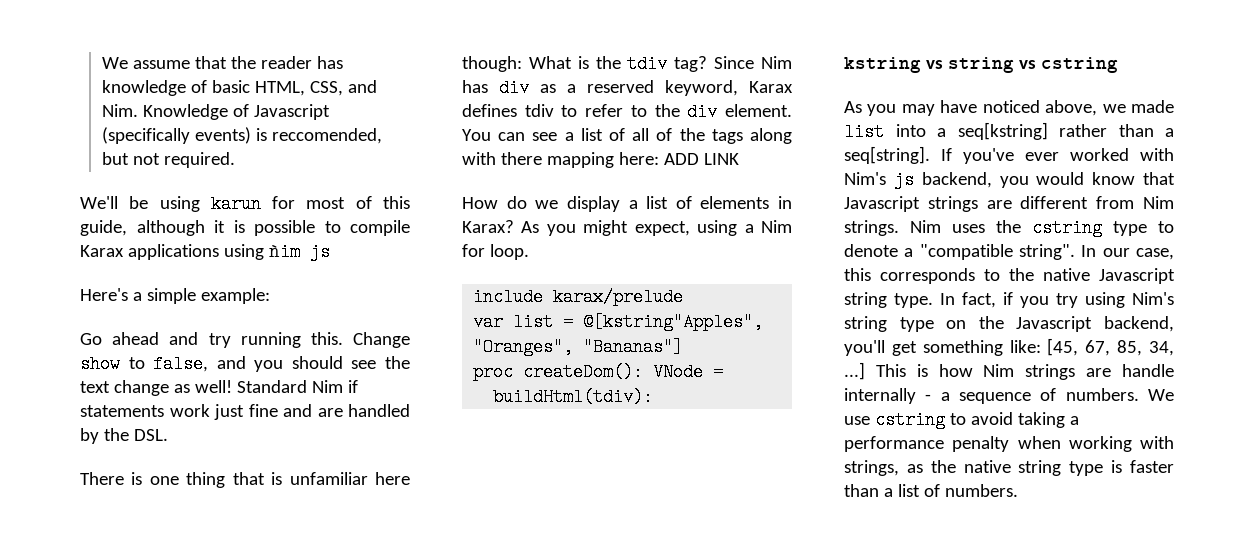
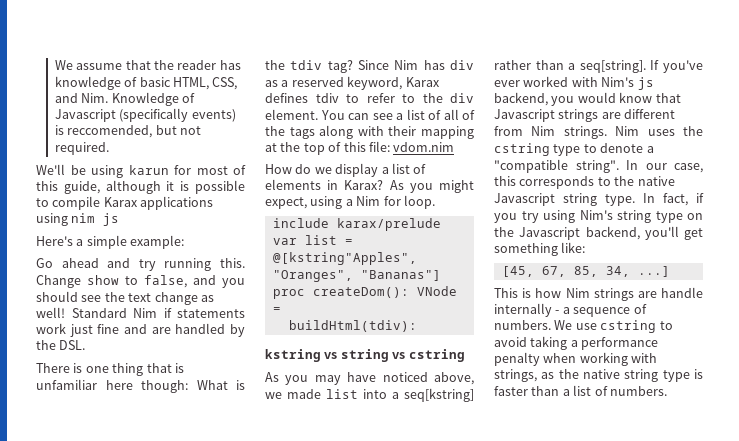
[268,243,300,261] ǹim -> [71,213,96,223] nim
[500,152,739,168] there mapping here: ADD LINK -> [388,126,474,139] [265,141,455,155] their mapping at the top of this file: vdom.nim
(1041, 346) none -> (586, 247) //
(865, 371) none -> (670, 271) //

